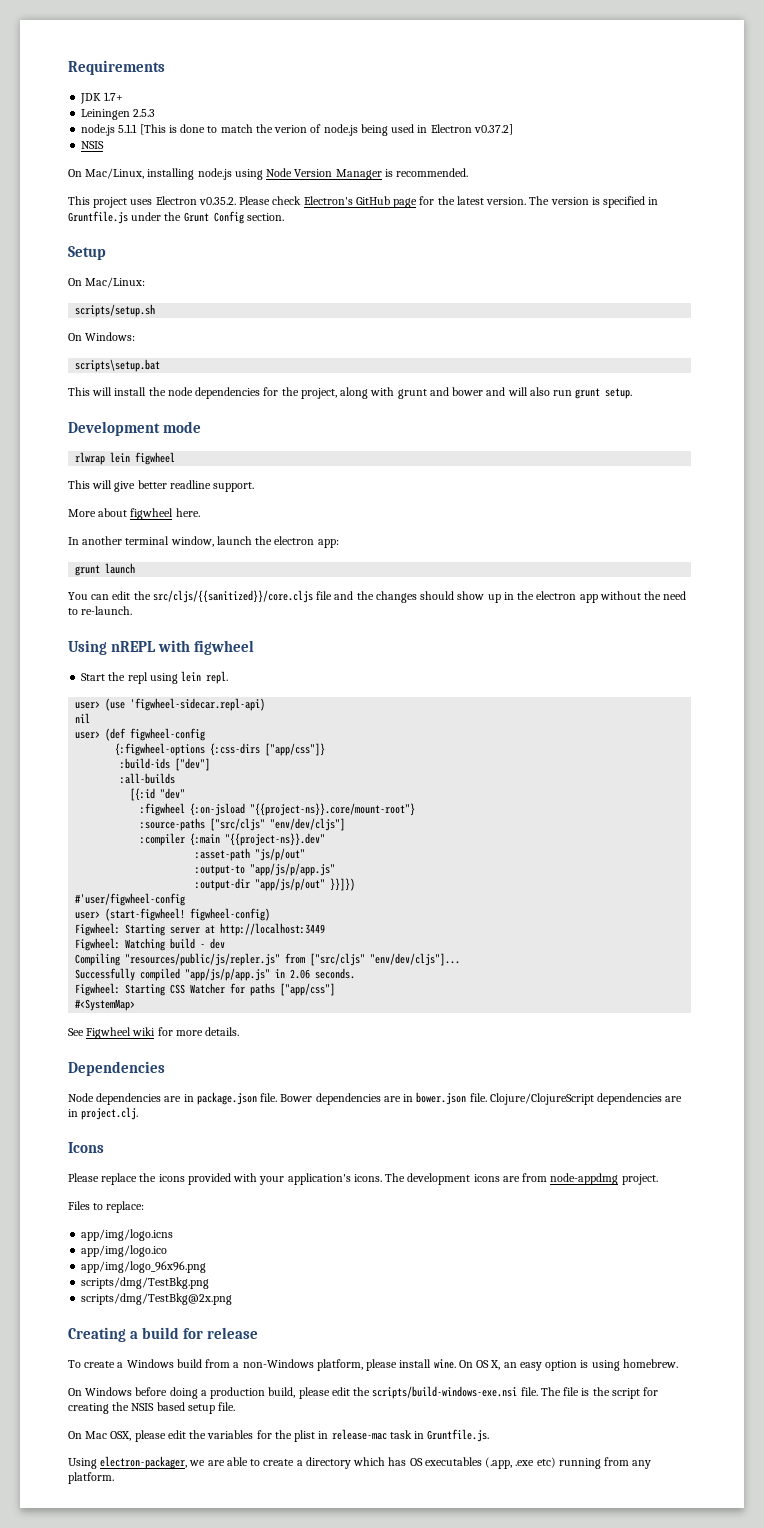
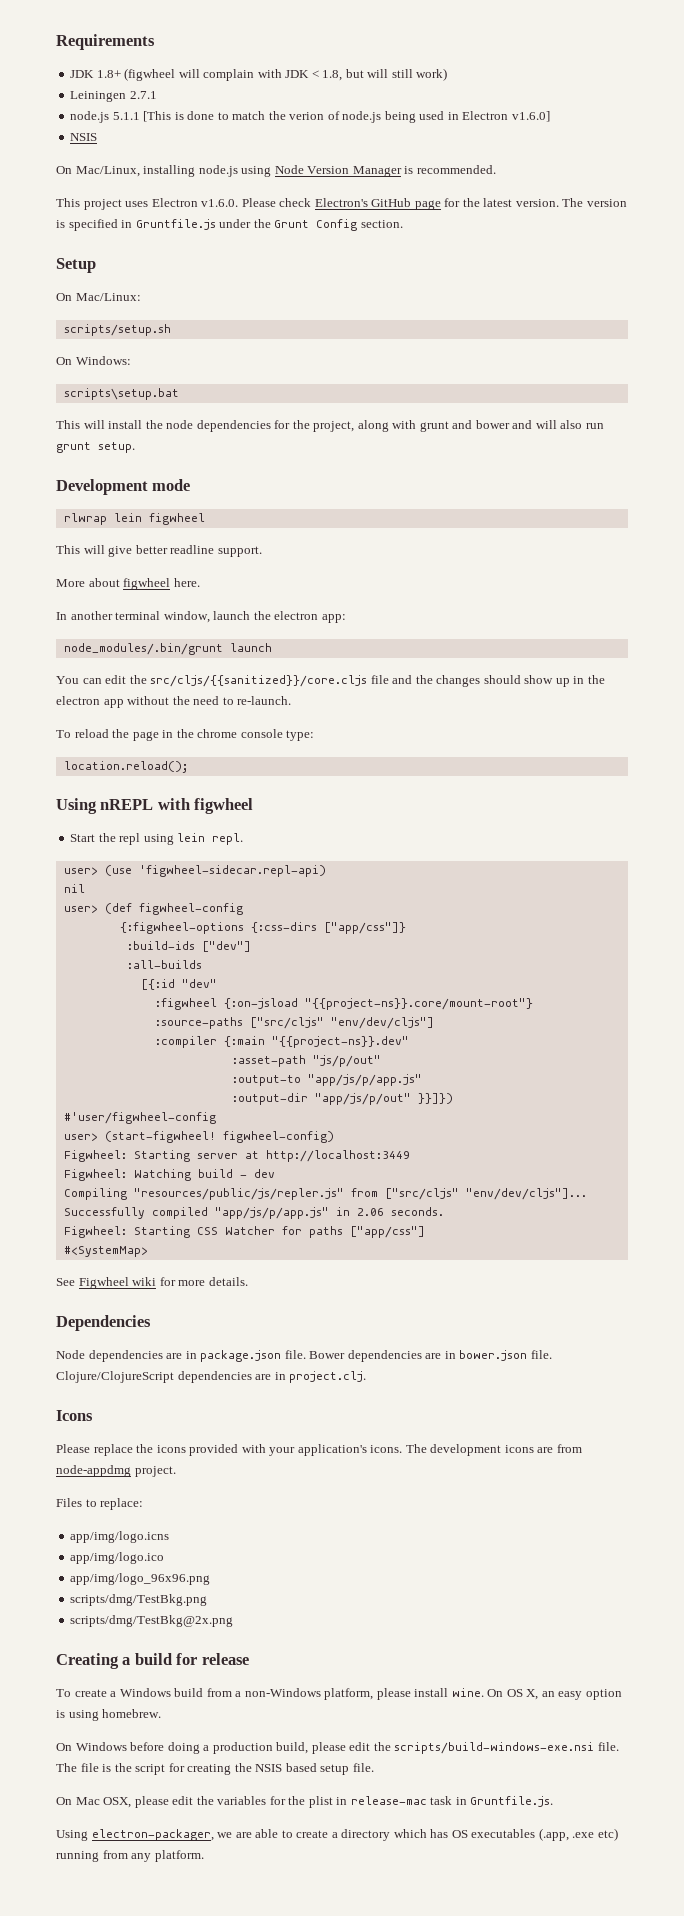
[104,92,124,101] 1.7+ -> [96,68,448,81] 1.8+ (figwheel will complain with JDK < 1.8, but will still work)
[133,109,156,117] 2.5.3 -> [129,91,157,99] 2.7.1
[473,124,513,135] v0.37.2] -> [511,111,550,122] v1.6.0]
[198,197,236,205] v0.35.2. -> [201,199,239,207] v1.6.0.
[75,565,101,576] grunt -> [63,643,223,655] node_modules/.bin/grunt
(133, 610) none -> [56,729,315,741] [63,761,188,773] // To reload the page in the chrome console type: // location.reload();

